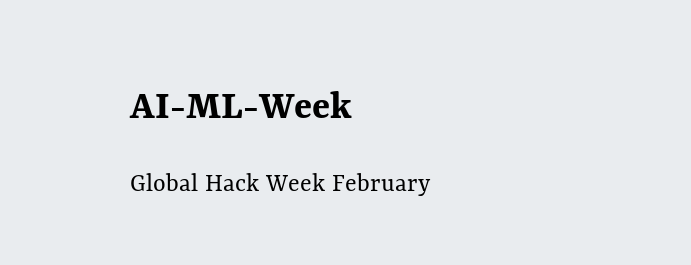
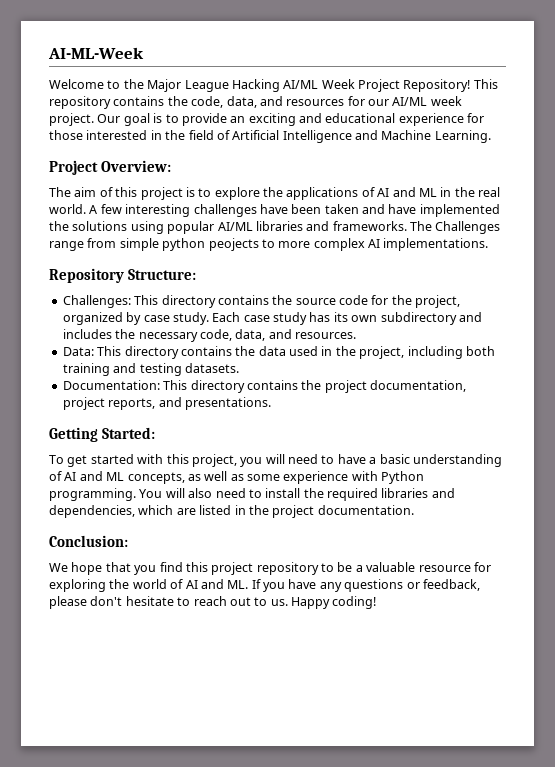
[130,173,432,196] Global Hack Week February -> [49,79,498,92] [49,96,462,109] [49,113,485,126] [49,130,491,143] [49,160,171,175] [49,187,500,200] [49,204,500,217] [49,221,501,234] [49,238,489,251] [49,268,196,283] [62,295,461,308] [62,312,482,325] [62,329,356,342] [62,346,495,359] [62,363,239,376] [62,380,466,393] [62,397,271,410] [49,427,155,442] [49,454,502,467] [49,471,425,484] [49,488,455,501] [49,505,414,518] [49,535,128,547] [49,562,491,575] [49,579,480,592] [49,596,377,609] Welcome to the Major League Hacking AI/ML Week Project Repository! This repository contains the code, data, and resources for our AI/ML week project. Our goal is to provide an exciting and educational experience for those interested in the field of Artificial Intelligence and Machine Learning. // Project Overview: // The aim of this project is to explore the applications of AI and ML in the real world. A few interesting challenges have been taken and have implemented the solutions using popular AI/ML libraries and frameworks. The Challenges range from simple python peojects to more complex AI implementations. // Repository Structure: // Challenges: This directory contains the source code for the project, organized by case study. Each case study has its own subdirectory and includes the necessary code, data, and resources. // Data: This directory contains the data used in the project, including both training and testing datasets. // Documentation: This directory contains the project documentation, project reports, and presentations. // Getting Started: // To get started with this project, you will need to have a basic understanding of AI and ML concepts, as well as some experience with Python programming. You will also need to install the required libraries and dependencies, which are listed in the project documentation. // Conclusion: // We hope that you find this project repository to be a valuable resource for exploring the world of AI and ML. If you have any questions or feedback, please don't hesitate to reach out to us. Happy coding!

